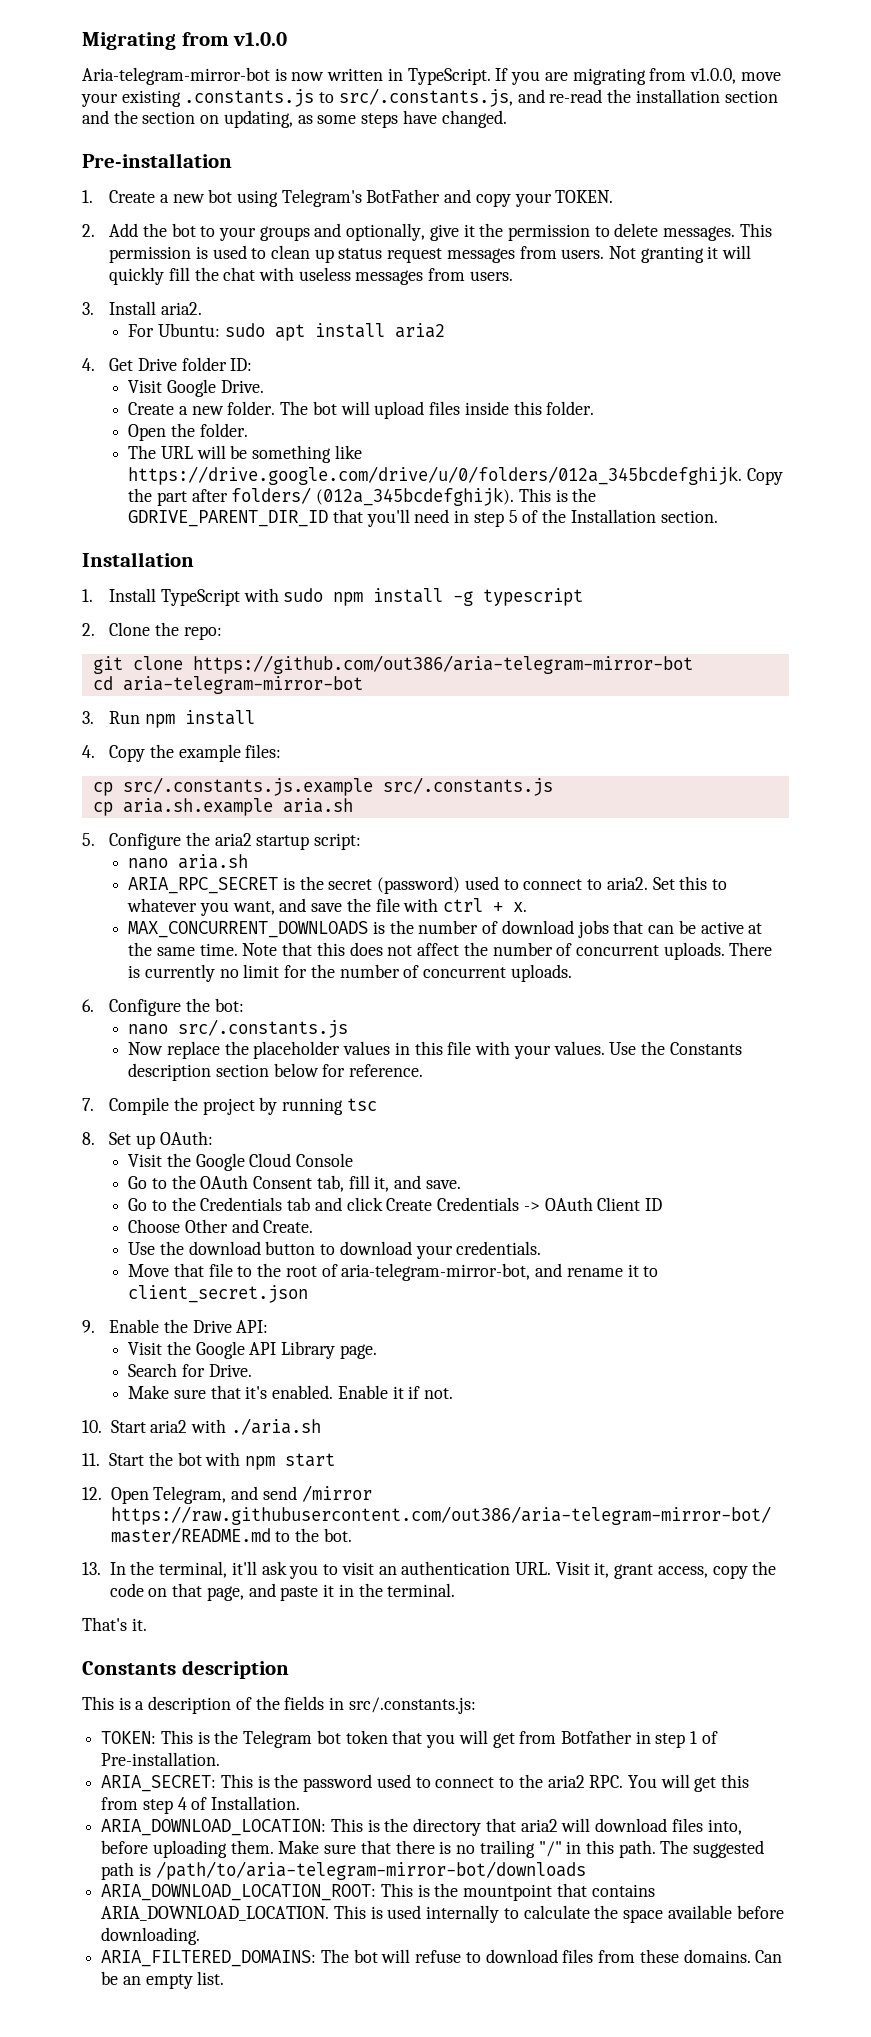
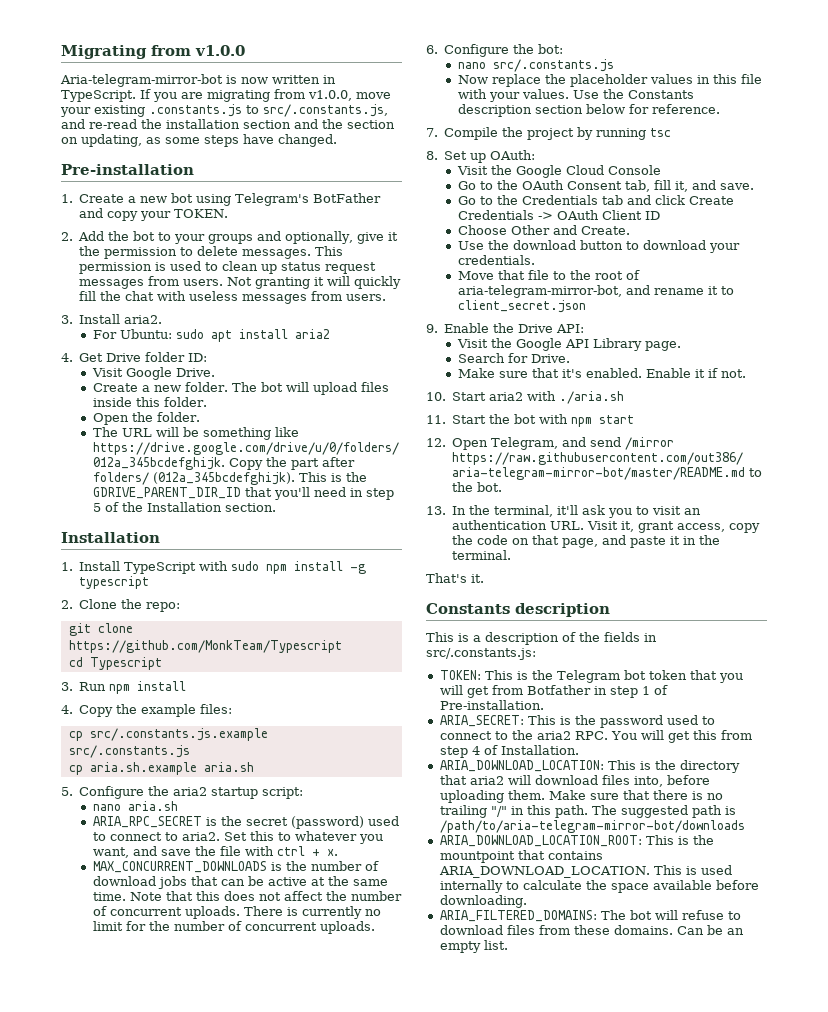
[192,655,693,674] https://github.com/out386/aria-telegram-mirror-bot -> [68,640,342,653] https://github.com/MonkTeam/Typescript
[122,676,363,694] aria-telegram-mirror-bot -> [89,657,162,670] Typescript

